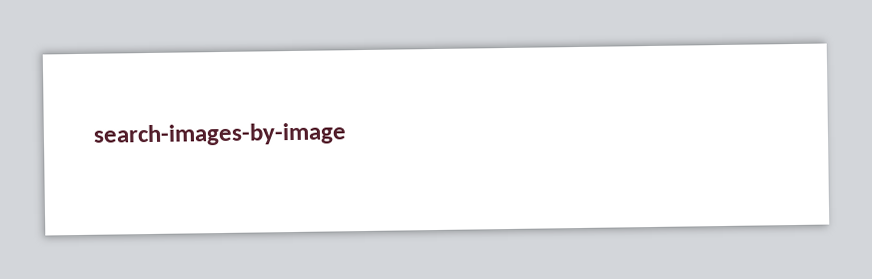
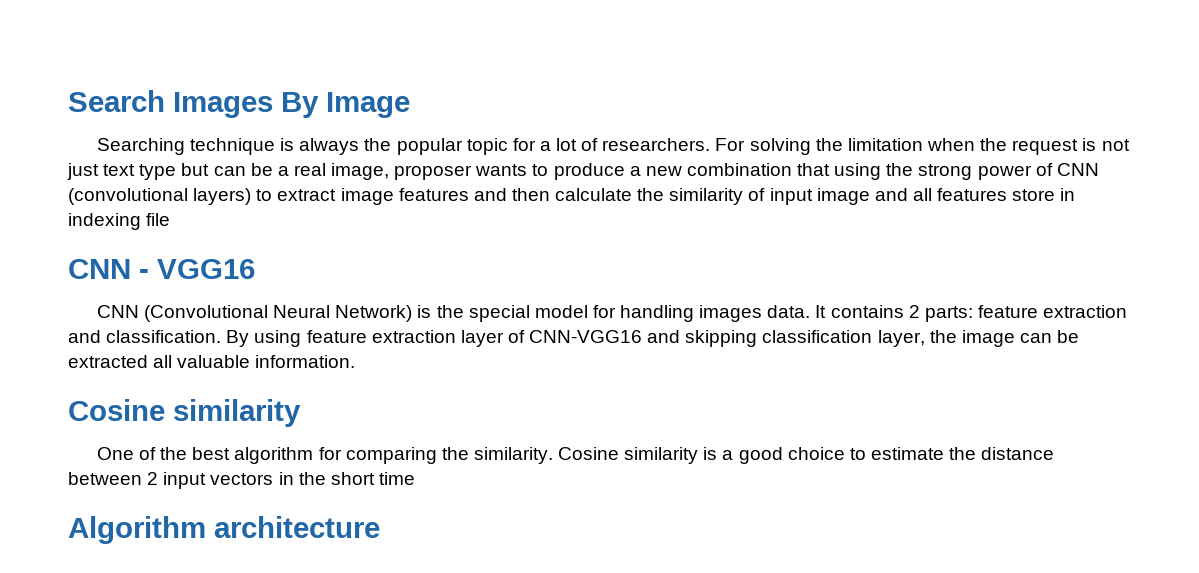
[93,122,347,147] search-images-by-image -> [68,90,410,118] [96,138,1130,155] [67,163,1099,180] [68,188,1076,205] [68,213,171,230] [68,259,255,279] [96,305,1128,322] [68,330,1080,347] [68,355,356,368] [68,399,301,427] [96,447,1055,464] [68,472,415,489] [68,516,380,544] Search Images By Image // Searching technique is always the popular topic for a lot of researchers. For solving the limitation when the request is not just text type but can be a real image, proposer wants to produce a new combination that using the strong power of CNN (convolutional layers) to extract image features and then calculate the similarity of input image and all features store in indexing file // CNN - VGG16 // CNN (Convolutional Neural Network) is the special model for handling images data. It contains 2 parts: feature extraction and classification. By using feature extraction layer of CNN-VGG16 and skipping classification layer, the image can be extracted all valuable information. // Cosine similarity // One of the best algorithm for comparing the similarity. Cosine similarity is a good choice to estimate the distance between 2 input vectors in the short time // Algorithm architecture

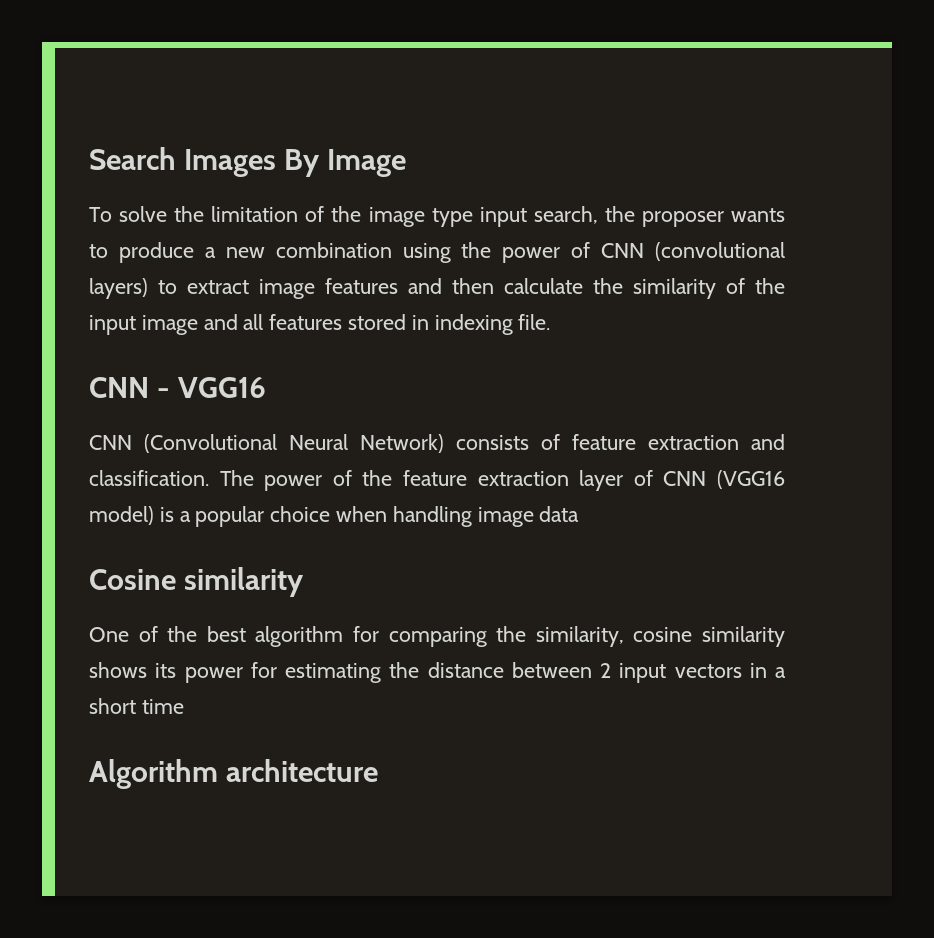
[96,138,1130,155] [67,163,390,180] Searching technique is always the popular topic for a lot of researchers. For solving the limitation when the request is not just text type but can be a real image, -> [89,206,635,227] To solve the limitation of the image type input search, the
[797,163,831,176] that -> (392, 250) none
[918,164,973,180] strong -> (492, 250) none
(766, 194) none -> [755,278,785,294] the
[1012,189,1056,201] store -> [348,314,407,330] stored
[146,213,171,226] file -> [518,314,551,330] file.
[417,305,1128,322] [68,330,1080,347] [68,355,356,368] is the special model for handling images data. It contains 2 parts: feature extraction and classification. By using feature extraction layer of CNN-VGG16 and skipping classification layer, the image can be extracted all valuable information. -> [456,434,785,450] [89,470,786,491] [89,506,580,527] consists of feature extraction and classification. The power of the feature extraction layer of CNN (VGG16 model) is a popular choice when handling image data
[473,447,944,464] similarity. Cosine similarity is a good choice to estimate -> [535,626,785,647] [89,662,381,683] similarity, cosine similarity shows its power for estimating
[298,472,326,485] the -> [775,667,786,678] a

